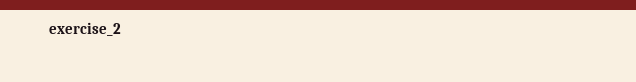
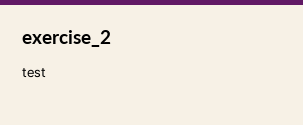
(121, 29) none -> [22,68,46,78] // test

